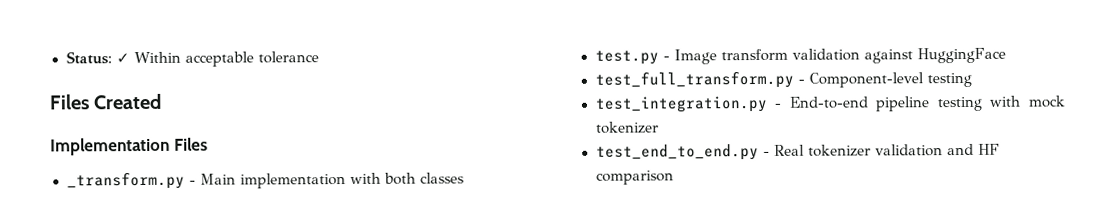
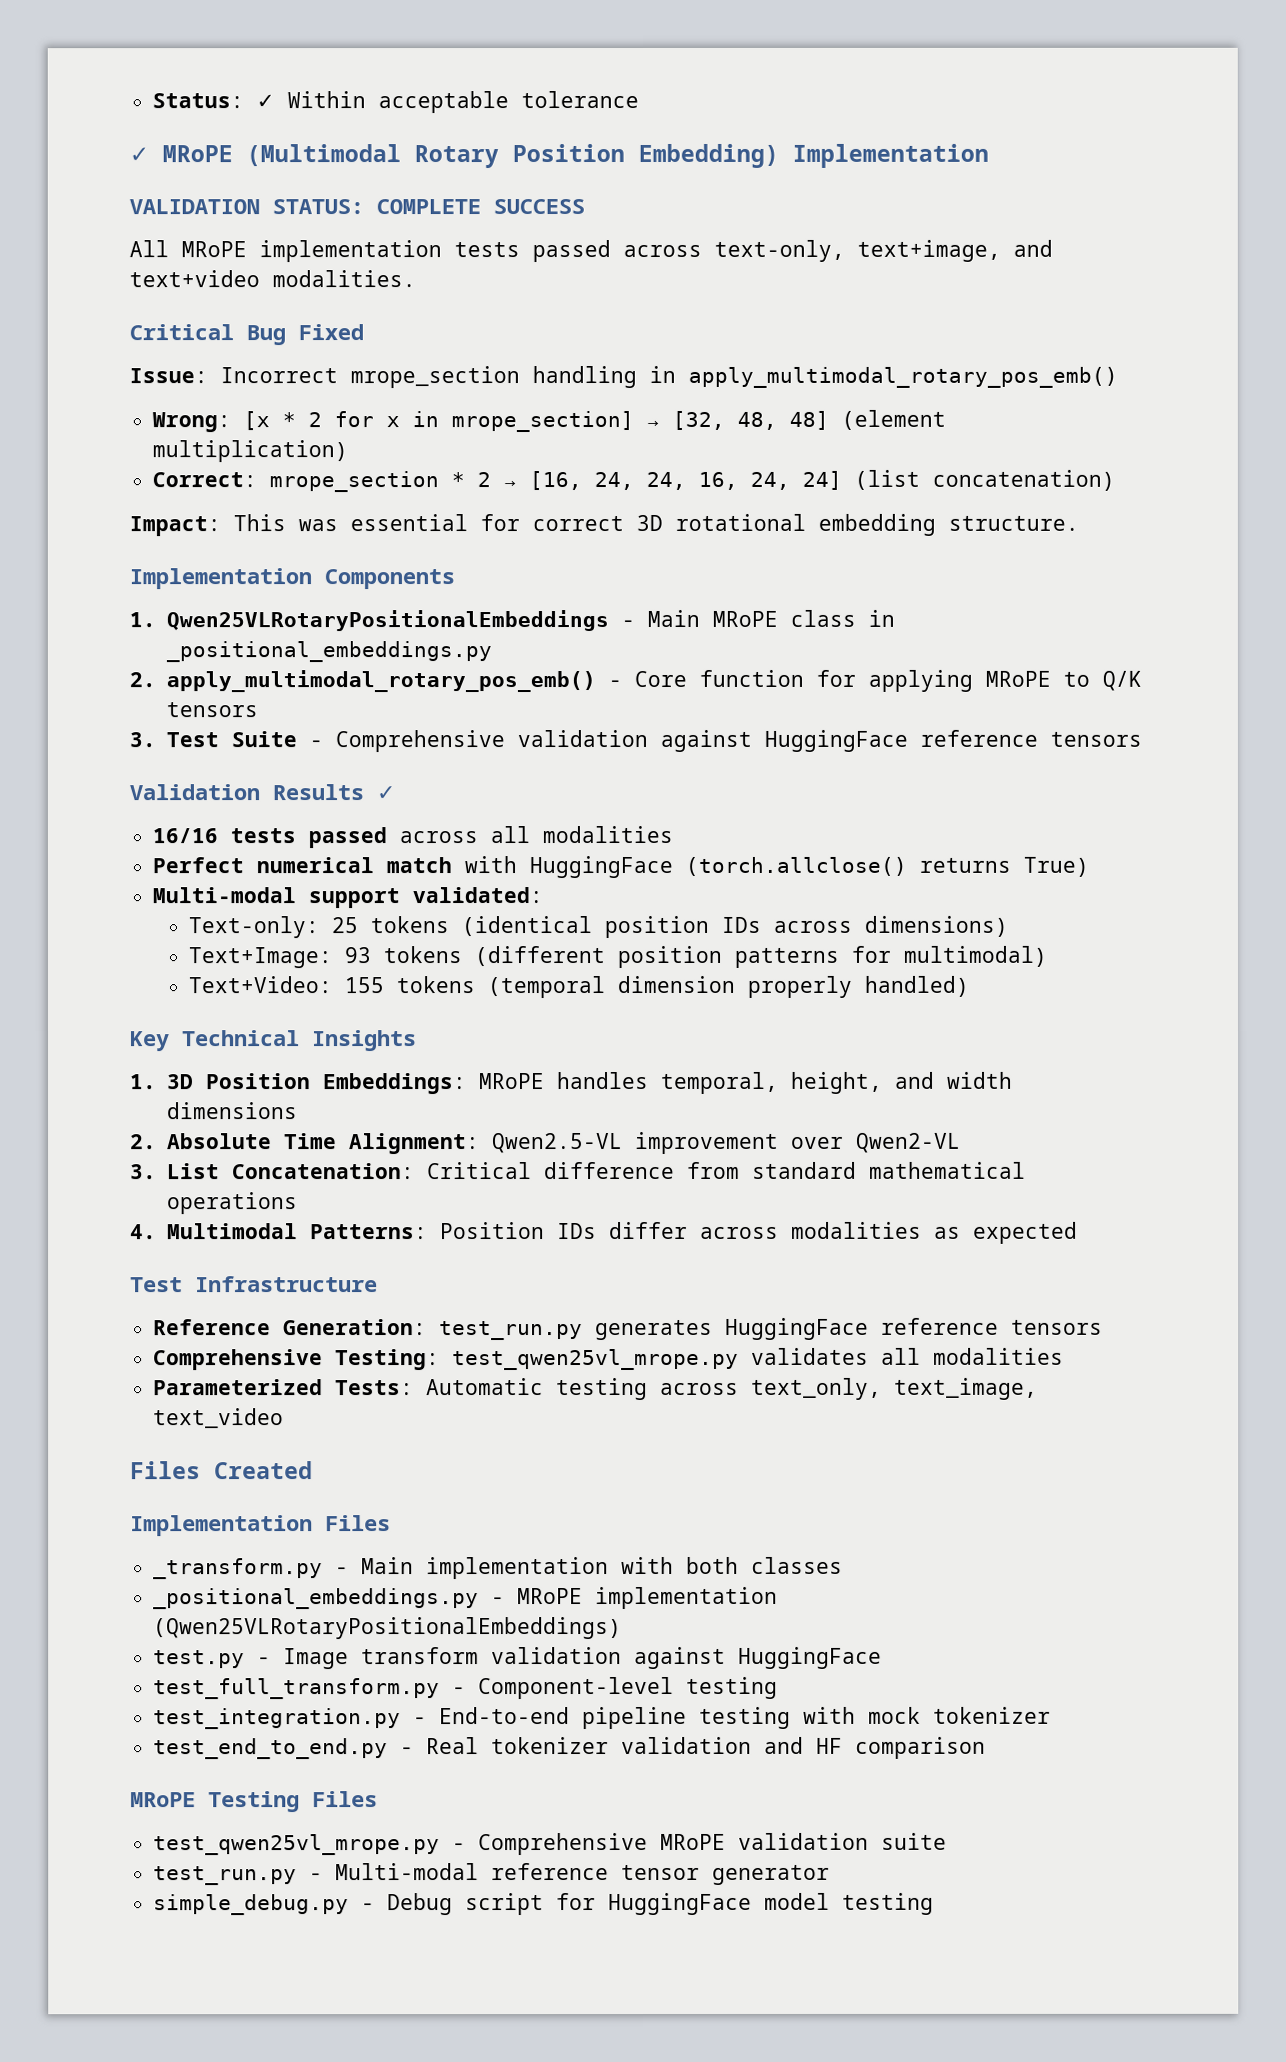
(319, 57) none -> [129,143,989,169] [129,199,585,215] [129,239,1053,263] [129,270,416,288] [129,324,364,346] [129,365,1118,389] [152,409,947,433] [152,440,349,463] [152,469,1116,493] [129,513,1079,537] [129,568,455,590] [129,609,895,632] [165,641,492,663] [129,669,1142,693] [165,702,258,718] [129,729,1142,753] [129,784,395,801] [152,825,674,849] [152,855,1090,879] [152,887,544,909] [187,915,1008,939] [187,945,1047,969] [187,975,969,999] [130,1030,417,1052] [130,1071,1013,1095] [166,1102,298,1120] [130,1131,961,1155] [130,1161,1026,1180] [166,1192,298,1215] [130,1221,1078,1244] [130,1276,378,1293] [153,1317,1104,1341] [153,1347,1065,1371] [153,1377,1039,1401] [153,1408,285,1429] // ✓ MRoPE (Multimodal Rotary Position Embedding) Implementation // VALIDATION STATUS: COMPLETE SUCCESS // All MRoPE implementation tests passed across text-only, text+image, and text+video modalities. // Critical Bug Fixed // Issue: Incorrect mrope_section handling in apply_multimodal_rotary_pos_emb() // Wrong: [x * 2 for x in mrope_section] → [32, 48, 48] (element multiplication) // Correct: mrope_section * 2 → [16, 24, 24, 16, 24, 24] (list concatenation) // Impact: This was essential for correct 3D rotational embedding structure. // Implementation Components // 1. Qwen25VLRotaryPositionalEmbeddings - Main MRoPE class in _positional_embeddings.py // 2. apply_multimodal_rotary_pos_emb() - Core function for applying MRoPE to Q/K tensors // 3. Test Suite - Comprehensive validation against HuggingFace reference tensors // Validation Results ✓ // 16/16 tests passed across all modalities // Perfect numerical match with HuggingFace (torch.allclose() returns True) // Multi-modal support validated: // Text-only: 25 tokens (identical position IDs across dimensions) // Text+Image: 93 tokens (different position patterns for multimodal) // Text+Video: 155 tokens (temporal dimension properly handled) // Key Technical Insights // 1. 3D Position Embeddings: MRoPE handles temporal, height, and width dimensions // 2. Absolute Time Alignment: Qwen2.5-VL improvement over Qwen2-VL // 3. List Concatenation: Critical difference from standard mathematical operations // 4. Multimodal Patterns: Position IDs differ across modalities as expected // Test Infrastructure // Reference Generation: test_run.py generates HuggingFace reference tensors // Comprehensive Testing: test_qwen25vl_mrope.py validates all modalities // Parameterized Tests: Automatic testing across text_only, text_image, text_video
(464, 178) none -> [153,1586,779,1610] [153,1617,623,1640] // _positional_embeddings.py - MRoPE implementation (Qwen25VLRotaryPositionalEmbeddings)
(674, 177) none -> [130,1791,378,1813] [153,1832,948,1856] [153,1863,831,1886] [153,1892,935,1916] // MRoPE Testing Files // test_qwen25vl_mrope.py - Comprehensive MRoPE validation suite // test_run.py - Multi-modal reference tensor generator // simple_debug.py - Debug script for HuggingFace model testing

